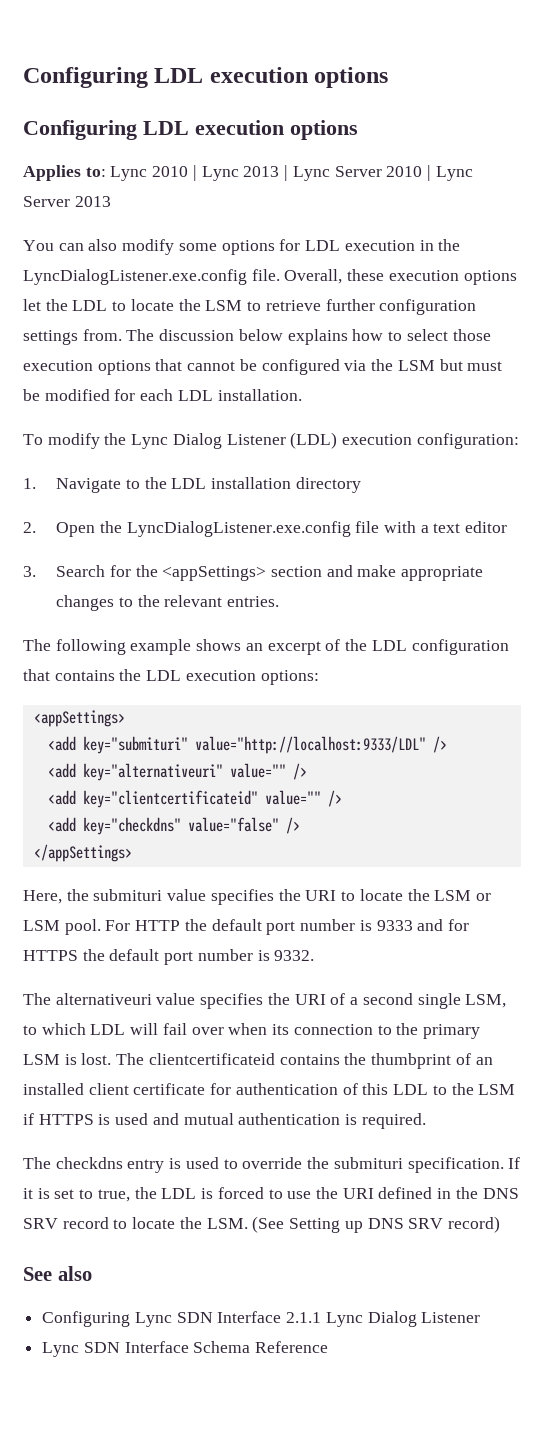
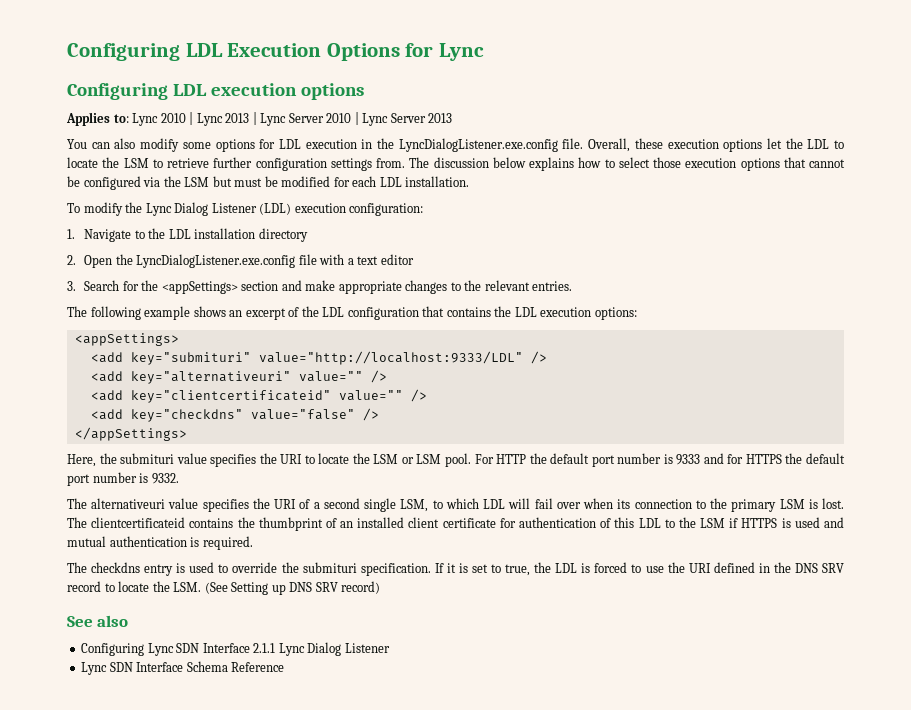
[23,67,389,88] Configuring LDL execution options -> [67,43,484,61] Configuring LDL Execution Options for Lync

